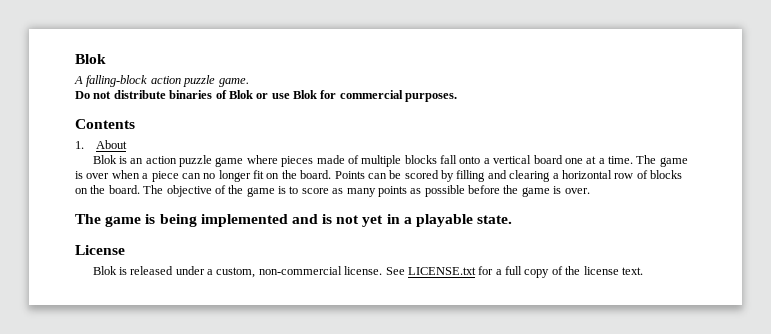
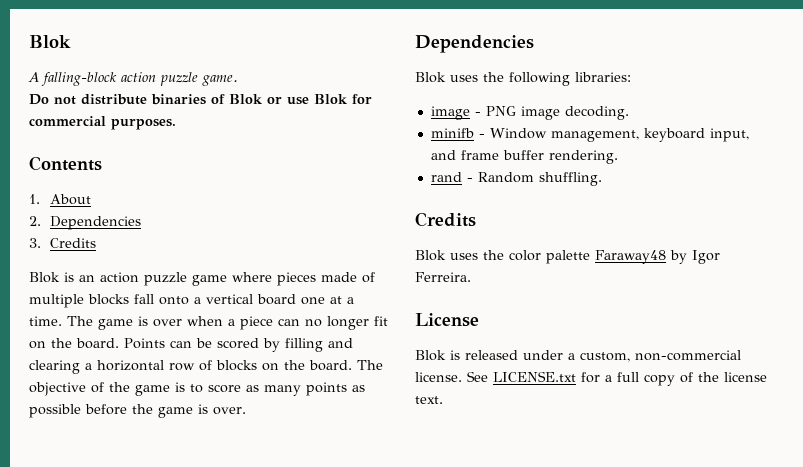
(128, 144) none -> [29,216,142,230] [29,238,97,248] // 2. Dependencies // 3. Credits
[75,214,513,227] The game is being implemented and is not yet in a playable state. -> [415,35,534,53] [415,72,631,86] [430,106,629,120] [430,128,749,142] [430,150,618,164] [430,172,602,186] [415,212,476,227] [415,250,720,264] [415,272,471,282] Dependencies // Blok uses the following libraries: // image - PNG image decoding. // minifb - Window management, keyboard input, and frame buffer rendering. // rand - Random shuffling. // Credits // Blok uses the color palette Faraway48 by Igor Ferreira.

